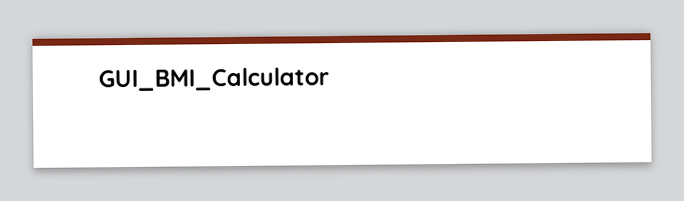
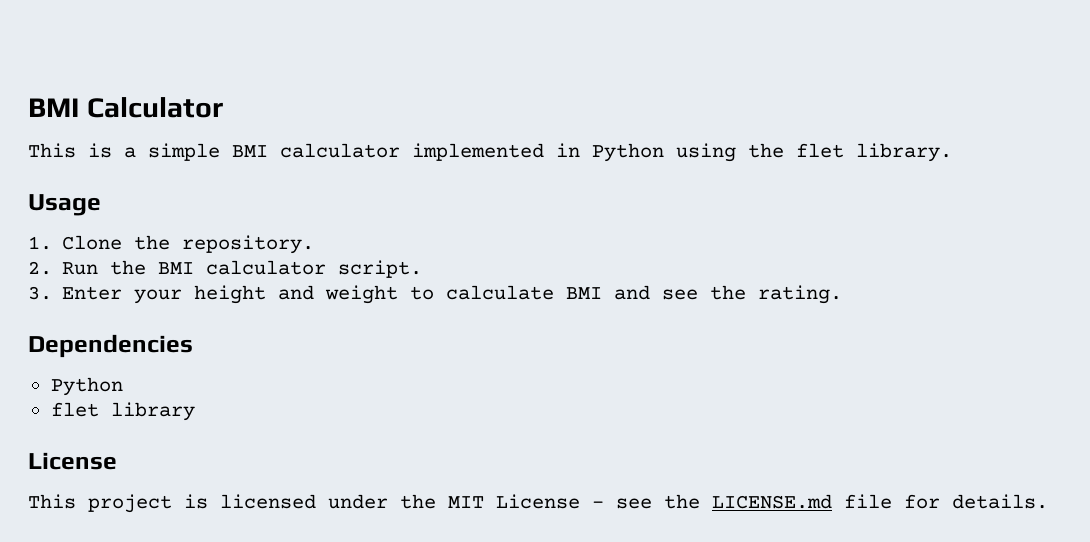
[98,67,329,92] GUI_BMI_Calculator -> [28,97,223,118] [28,143,952,162] [28,194,101,216] [28,235,315,254] [28,260,423,278] [28,285,843,304] [28,334,193,358] [50,377,123,396] [50,402,195,421] [28,452,117,470] [28,494,1048,513] BMI Calculator // This is a simple BMI calculator implemented in Python using the flet library. // Usage // 1. Clone the repository. // 2. Run the BMI calculator script. // 3. Enter your height and weight to calculate BMI and see the rating. // Dependencies // Python // flet library // License // This project is licensed under the MIT License - see the LICENSE.md file for details.

